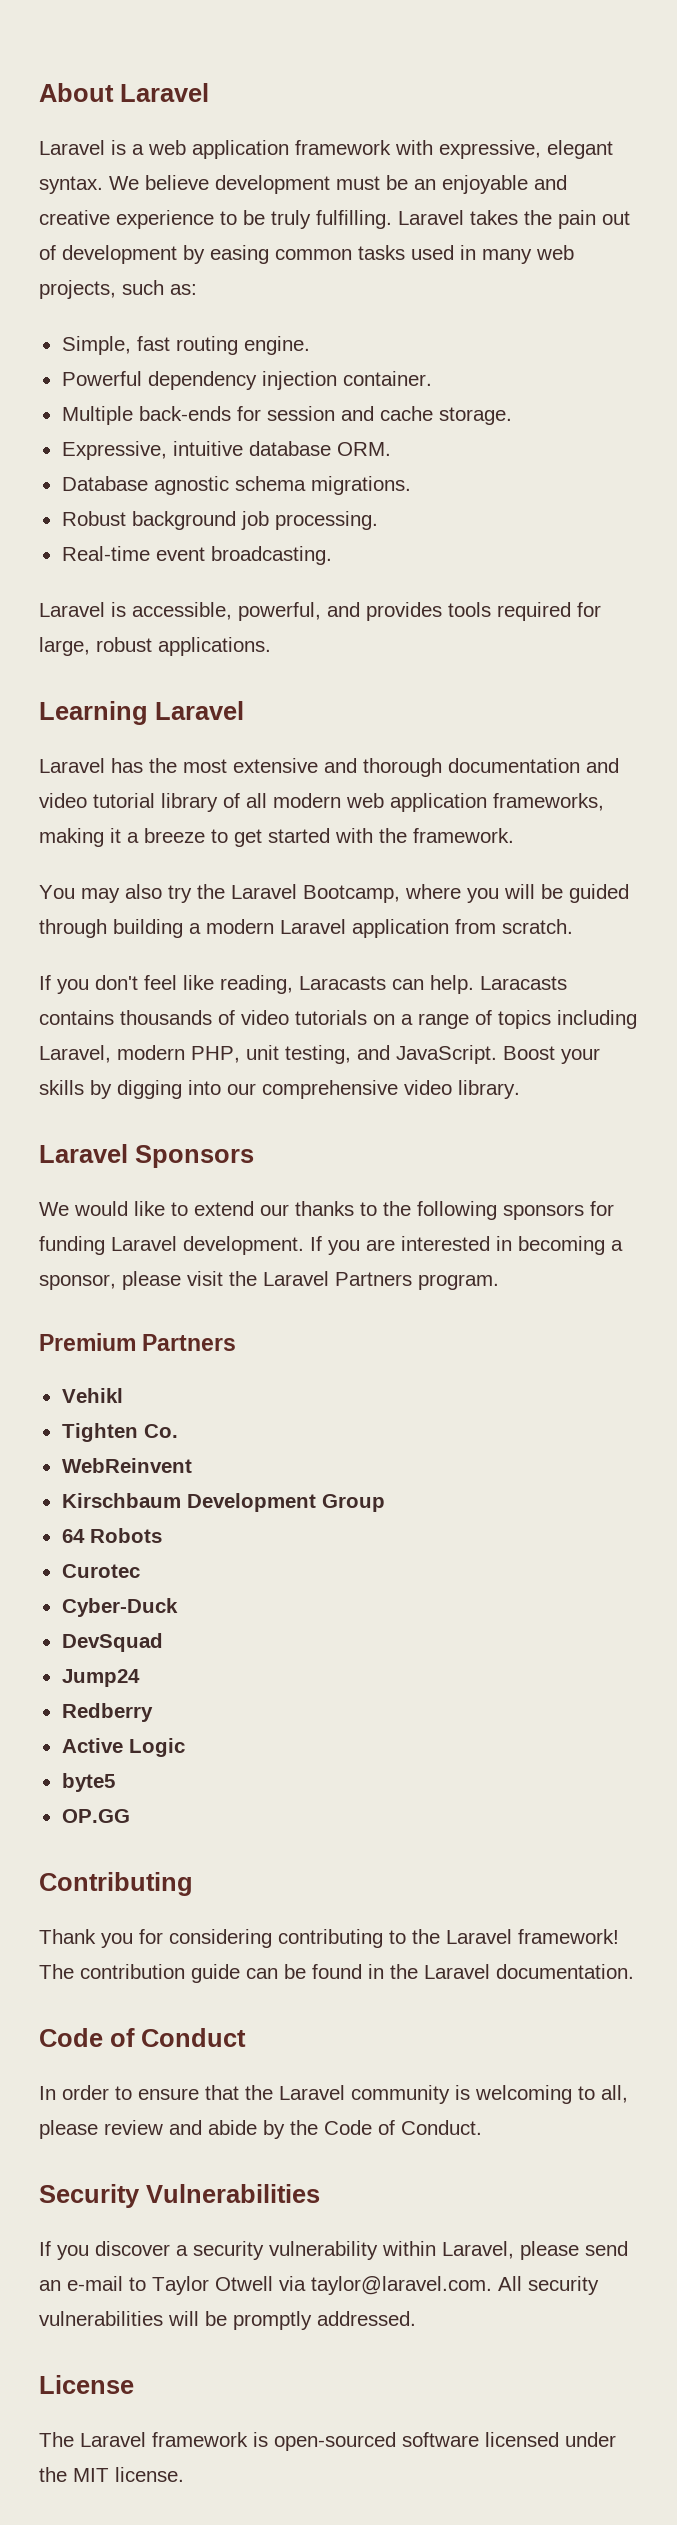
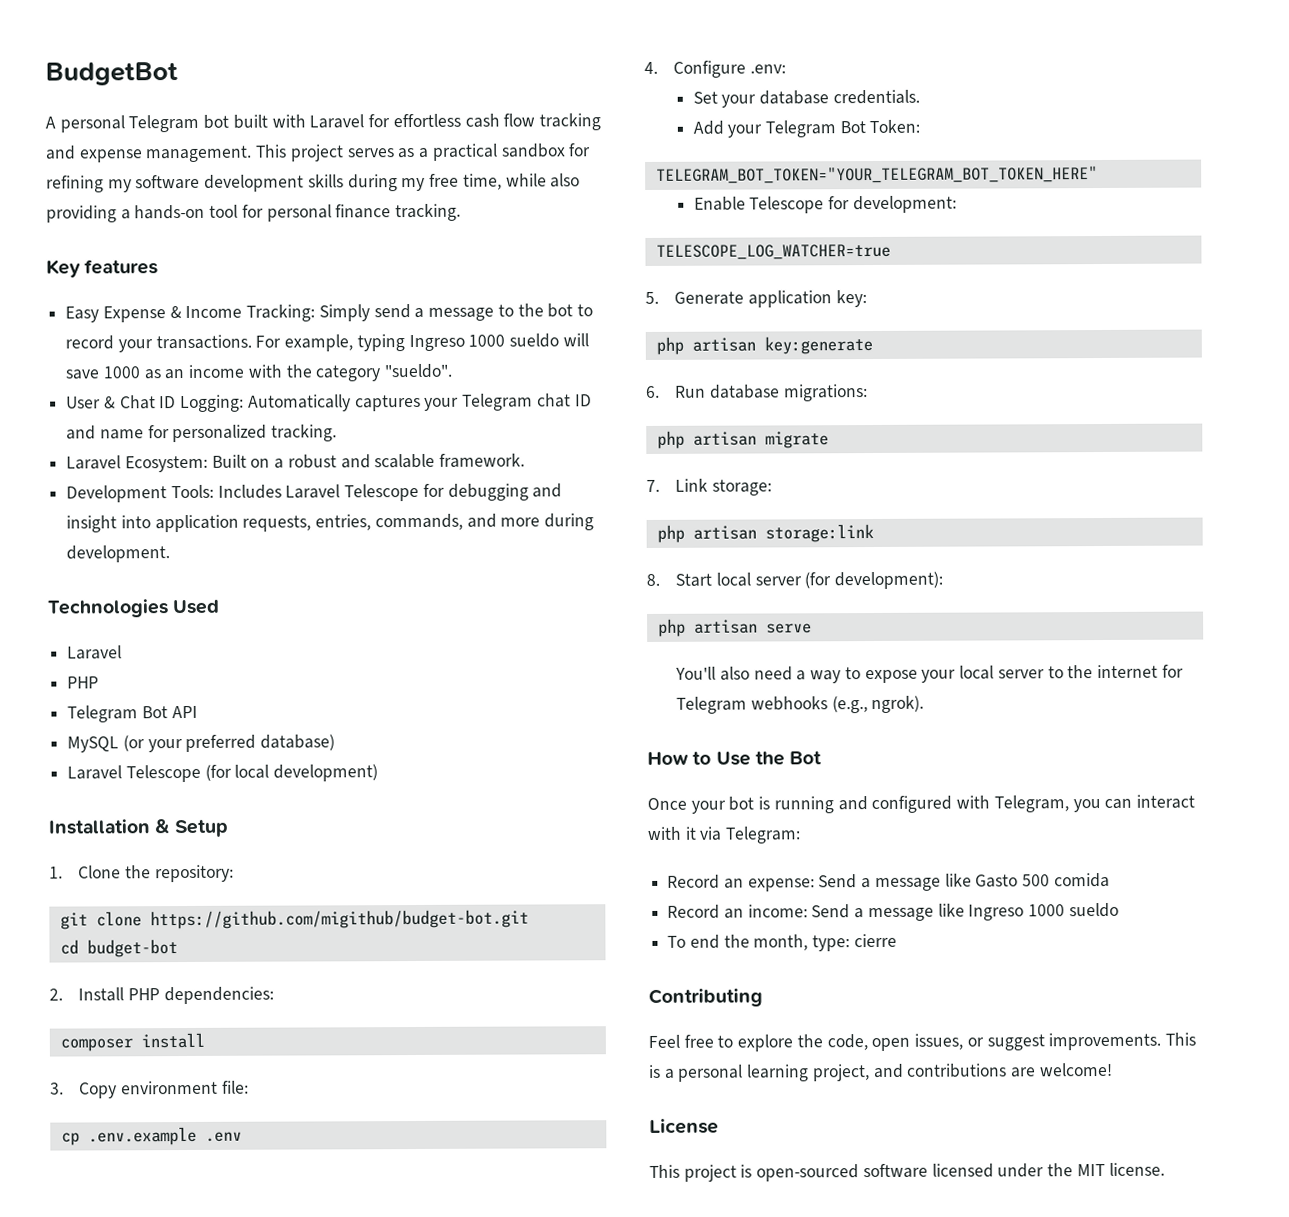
[39,83,209,102] [39,140,613,159] [39,175,567,194] [39,210,630,229] [39,245,574,264] [39,280,197,299] [61,336,310,355] [61,371,432,390] [61,406,512,425] [61,441,391,460] [61,476,411,495] [61,511,378,530] [61,546,332,565] [39,602,601,621] [39,637,271,656] [39,701,244,725] [39,758,619,777] [39,793,604,812] [39,828,514,847] [39,884,629,903] [39,919,573,938] [39,975,567,994] [39,1010,637,1029] [39,1045,600,1064] [39,1080,520,1099] [39,1144,254,1168] [39,1201,614,1220] [39,1236,623,1255] [39,1271,499,1290] [39,1333,237,1351] [61,1388,123,1403] [61,1423,178,1442] [61,1458,192,1473] [61,1493,385,1512] [61,1528,162,1543] [61,1564,140,1578] [61,1598,178,1617] [61,1633,163,1652] [61,1669,140,1687] [61,1703,153,1722] [61,1738,185,1757] [61,1773,115,1792] [61,1809,130,1823] [39,1872,193,1896] [39,1929,619,1948] [39,1964,634,1983] [39,2028,246,2047] [39,2085,628,2104] [39,2120,482,2139] [39,2184,320,2208] [39,2241,628,2260] [39,2276,599,2295] [39,2311,416,2330] [39,2375,134,2394] [39,2432,248,2447] About Laravel // Laravel is a web application framework with expressive, elegant syntax. We believe development must be an enjoyable and creative experience to be truly fulfilling. Laravel takes the pain out of development by easing common tasks used in many web projects, such as: // Simple, fast routing engine. // Powerful dependency injection container. // Multiple back-ends for session and cache storage. // Expressive, intuitive database ORM. // Database agnostic schema migrations. // Robust background job processing. // Real-time event broadcasting. // Laravel is accessible, powerful, and provides tools required for large, robust applications. // Learning Laravel // Laravel has the most extensive and thorough documentation and video tutorial library of all modern web application frameworks, making it a breeze to get started with the framework. // You may also try the Laravel Bootcamp, where you will be guided through building a modern Laravel application from scratch. // If you don't feel like reading, Laracasts can help. Laracasts contains thousands of video tutorials on a range of topics including Laravel, modern PHP, unit testing, and JavaScript. Boost your skills by digging into our comprehensive video library. // Laravel Sponsors // We would like to extend our thanks to the following sponsors for funding Laravel development. If you are interested in becoming a sponsor, please visit the Laravel Partners program. // Premium Partners // Vehikl // Tighten Co. // WebReinvent // Kirschbaum Development Group // 64 Robots // Curotec // Cyber-Duck // DevSquad // Jump24 // Redberry // Active Logic // byte5 // OP.GG // Contributing // Thank you for considering contributing to the Laravel framework! The contribution guide can be found in the Laravel documentation. // Code of Conduct // In order to ensure that the Laravel community is welcoming to all, please review and abide by the Code of Conduct. // Security Vulnerabilities // If you discover a security vulnerability within Laravel, please send an e-mail to Taylor Otwell via taylor@laravel.com. All security vulnerabilities will be promptly addressed. // License // The Laravel framework -> [45,62,178,86] [45,113,601,133] [45,143,592,163] [46,173,581,193] [46,203,462,223] [46,259,159,278] [65,303,593,323] [65,333,589,353] [65,363,453,382] [66,393,592,413] [66,424,338,443] [66,453,526,473] [66,483,563,503] [66,513,595,533] [66,545,171,563] [47,599,221,618] [67,645,123,660] [67,676,100,689] [67,705,198,723] [67,734,336,753] [67,764,379,783] [48,819,228,838] [49,864,234,883] [59,909,529,930] [59,939,178,958] [49,986,274,1005] [59,1032,205,1052] [50,1080,249,1099] [60,1126,242,1146] [644,60,787,78] [692,89,920,108] [692,119,921,138] [655,166,1098,184] [693,195,957,214] [655,243,891,260] [645,290,867,308] [655,336,873,355] [646,384,868,402] [656,430,829,449] [646,478,773,496] [656,523,874,543] [646,571,944,590] [657,618,812,637] [675,664,1184,684] [676,695,925,714] [647,751,823,766] [647,794,1195,814] [647,826,802,844] [667,872,1110,892] [667,902,1119,922] [667,933,897,952] [648,988,763,1007] [648,1032,1196,1052] [648,1062,1113,1082] [649,1118,719,1134] [649,1164,737,1182] BudgetBot // A personal Telegram bot built with Laravel for effortless cash flow tracking and expense management. This project serves as a practical sandbox for refining my software development skills during my free time, while also providing a hands-on tool for personal finance tracking. // Key features // Easy Expense & Income Tracking: Simply send a message to the bot to record your transactions. For example, typing Ingreso 1000 sueldo will save 1000 as an income with the category "sueldo". // User & Chat ID Logging: Automatically captures your Telegram chat ID and name for personalized tracking. // Laravel Ecosystem: Built on a robust and scalable framework. // Development Tools: Includes Laravel Telescope for debugging and insight into application requests, entries, commands, and more during development. // Technologies Used // Laravel // PHP // Telegram Bot API // MySQL (or your preferred database) // Laravel Telescope (for local development) // Installation & Setup // 1. Clone the repository: // git clone https://github.com/migithub/budget-bot.git // cd budget-bot // 2. Install PHP dependencies: // composer install // 3. Copy environment file: // cp .env.example .env // 4. Configure .env: // Set your database credentials. // Add your Telegram Bot Token: // TELEGRAM_BOT_TOKEN="YOUR_TELEGRAM_BOT_TOKEN_HERE" // Enable Telescope for development: // TELESCOPE_LOG_WATCHER=true // 5. Generate application key: // php artisan key:generate // 6. Run database migrations: // php artisan migrate // 7. Link storage: // php artisan storage:link // 8. Start local server (for development): // php artisan serve // You'll also need a way to expose your local server to the internet for Telegram webhooks (e.g., ngrok). // How to Use the Bot // Once your bot is running and configured with Telegram, you can interact with it via Telegram: // Record an expense: Send a message like Gasto 500 comida // Record an income: Send a message like Ingreso 1000 sueldo // To end the month, type: cierre // Contributing // Feel free to explore the code, open issues, or suggest improvements. This is a personal learning project, and contributions are welcome! // License // This project

